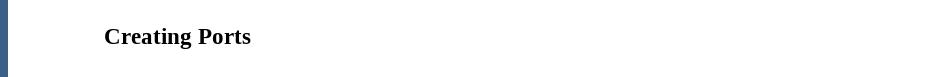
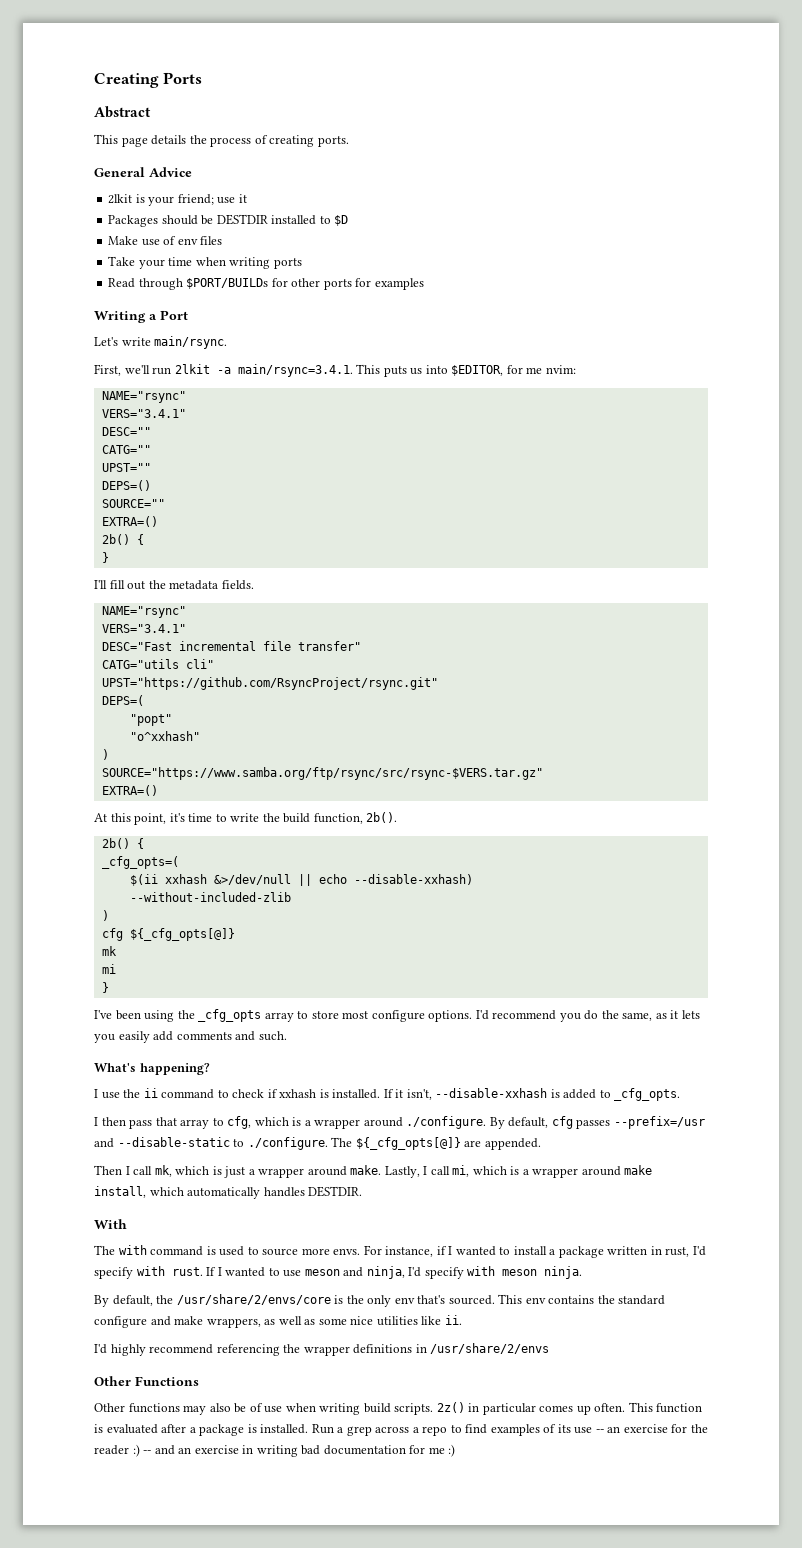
(252, 36) none -> [94,106,151,118] [94,134,349,147] [94,167,192,177] [108,194,247,206] [108,214,349,227] [108,236,223,246] [108,256,302,269] [108,278,424,290] [94,310,188,323] [94,336,228,349] [94,364,576,377] [101,391,186,403] [101,409,186,418] [101,427,151,436] [101,445,151,454] [101,463,151,472] [101,480,151,491] [101,499,165,508] [101,516,158,527] [101,534,144,545] [101,552,109,563] [94,580,254,590] [101,606,186,618] [101,624,186,633] [101,641,361,651] [101,659,214,669] [101,677,438,690] [101,695,144,706] [129,714,172,726] [129,731,200,741] [101,749,109,760] [101,767,543,780] [101,785,158,796] [94,812,398,825] [101,838,144,849] [101,856,179,869] [129,874,473,886] [129,892,291,902] [101,910,109,921] [101,928,235,941] [101,946,117,956] [101,964,116,974] [101,982,109,993] [94,1009,700,1022] [94,1031,287,1043] [94,1063,210,1075] [94,1088,681,1101] [94,1116,705,1129] [94,1137,541,1150] [94,1165,653,1178] [94,1186,363,1199] [94,1219,127,1229] [94,1245,706,1258] [94,1266,583,1279] [94,1294,666,1307] [94,1315,462,1328] [94,1343,550,1356] [94,1376,199,1386] [94,1402,703,1415] [94,1424,708,1436] [94,1444,456,1457] // Abstract // This page details the process of creating ports. // General Advice // 2lkit is your friend; use it // Packages should be DESTDIR installed to $D // Make use of env files // Take your time when writing ports // Read through $PORT/BUILDs for other ports for examples // Writing a Port // Let's write main/rsync. // First, we'll run 2lkit -a main/rsync=3.4.1. This puts us into $EDITOR, for me nvim: // NAME="rsync" // VERS="3.4.1" // DESC="" // CATG="" // UPST="" // DEPS=() // SOURCE="" // EXTRA=() // 2b() { // } // I'll fill out the metadata fields. // NAME="rsync" // VERS="3.4.1" // DESC="Fast incremental file transfer" // CATG="utils cli" // UPST="https://github.com/RsyncProject/rsync.git" // DEPS=( // "popt" // "o^xxhash" // ) // SOURCE="https://www.samba.org/ftp/rsync/src/rsync-$VERS.tar.gz" // EXTRA=() // At this point, it's time to write the build function, 2b(). // 2b() { // _cfg_opts=( // $(ii xxhash &>/dev/null || echo --disable-xxhash) // --without-included-zlib // ) // cfg ${_cfg_opts[@]} // mk // mi // } // I've been using the _cfg_opts array to store most configure options. I'd recommend you do the same, as it lets you easily add comments and such. // What's happening? // I use the ii command to check if xxhash is installed. If it isn't, --disable-xxhash is added to _cfg_opts. // I then pass that array to cfg, which is a wrapper around ./configure. By default, cfg passes --prefix=/usr and --disable-static to ./configure. The ${_cfg_opts[@]} are appended. // Then I call mk, which is just a wrapper around make. Lastly, I call mi, which is a wrapper around make install, which automatically handles DESTDIR. // With // The with command is used to source more envs. For instance, if I wanted to install a package written in rust, I'd specify with rust. If I wanted to use meson and ninja, I'd specify with meson ninja. // By default, the /usr/share/2/envs/core is the only env that's sourced. This env contains the standard configure and make wrappers, as well as some nice utilities like ii. // I'd highly recommend referencing the wrapper definitions in /usr/share/2/envs // Other Functions // Other functions may also be of use when writing build scripts. 2z() in particular comes up often. This function is evaluated after a package is installed. Run a grep across a repo to find examples of its use -- an exercise for the reader :) -- and an exercise in writing bad documentation for me :)

